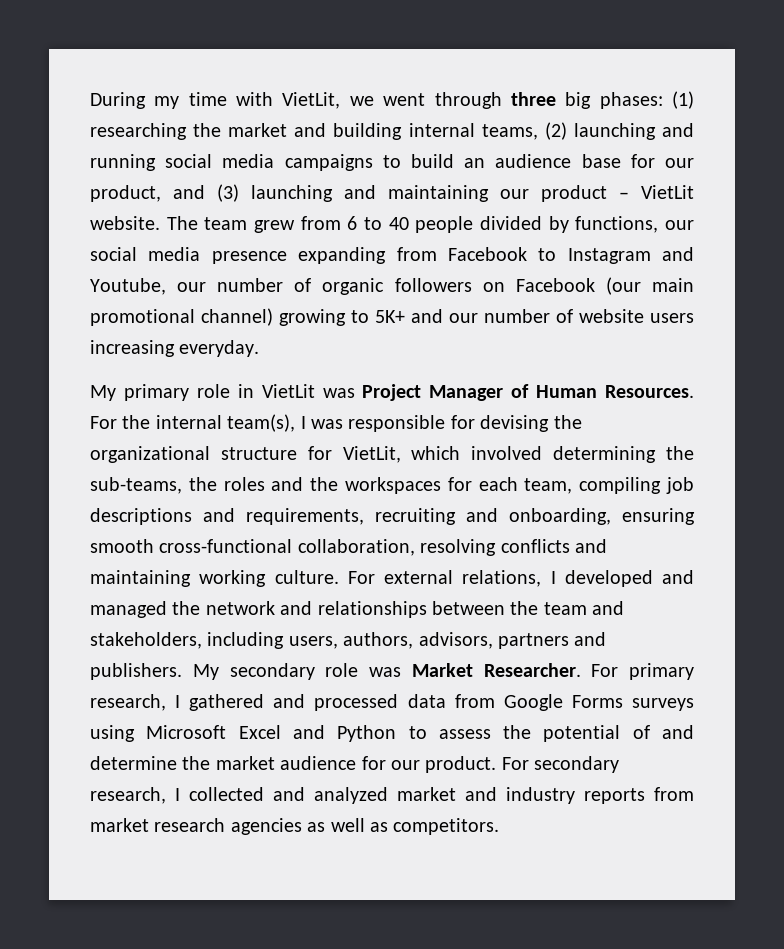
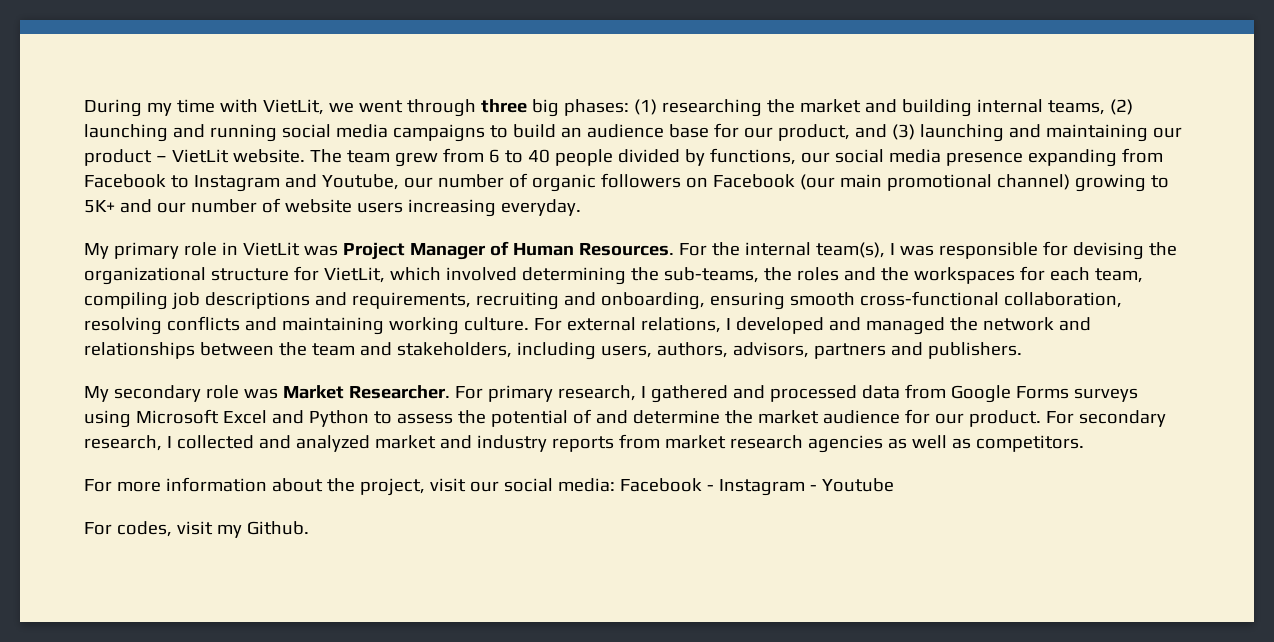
(182, 671) none -> (1022, 350) //
(500, 826) none -> [84,477,894,496] [84,521,309,538] // For more information about the project, visit our social media: Facebook - Instagram - Youtube // For codes, visit my Github.

